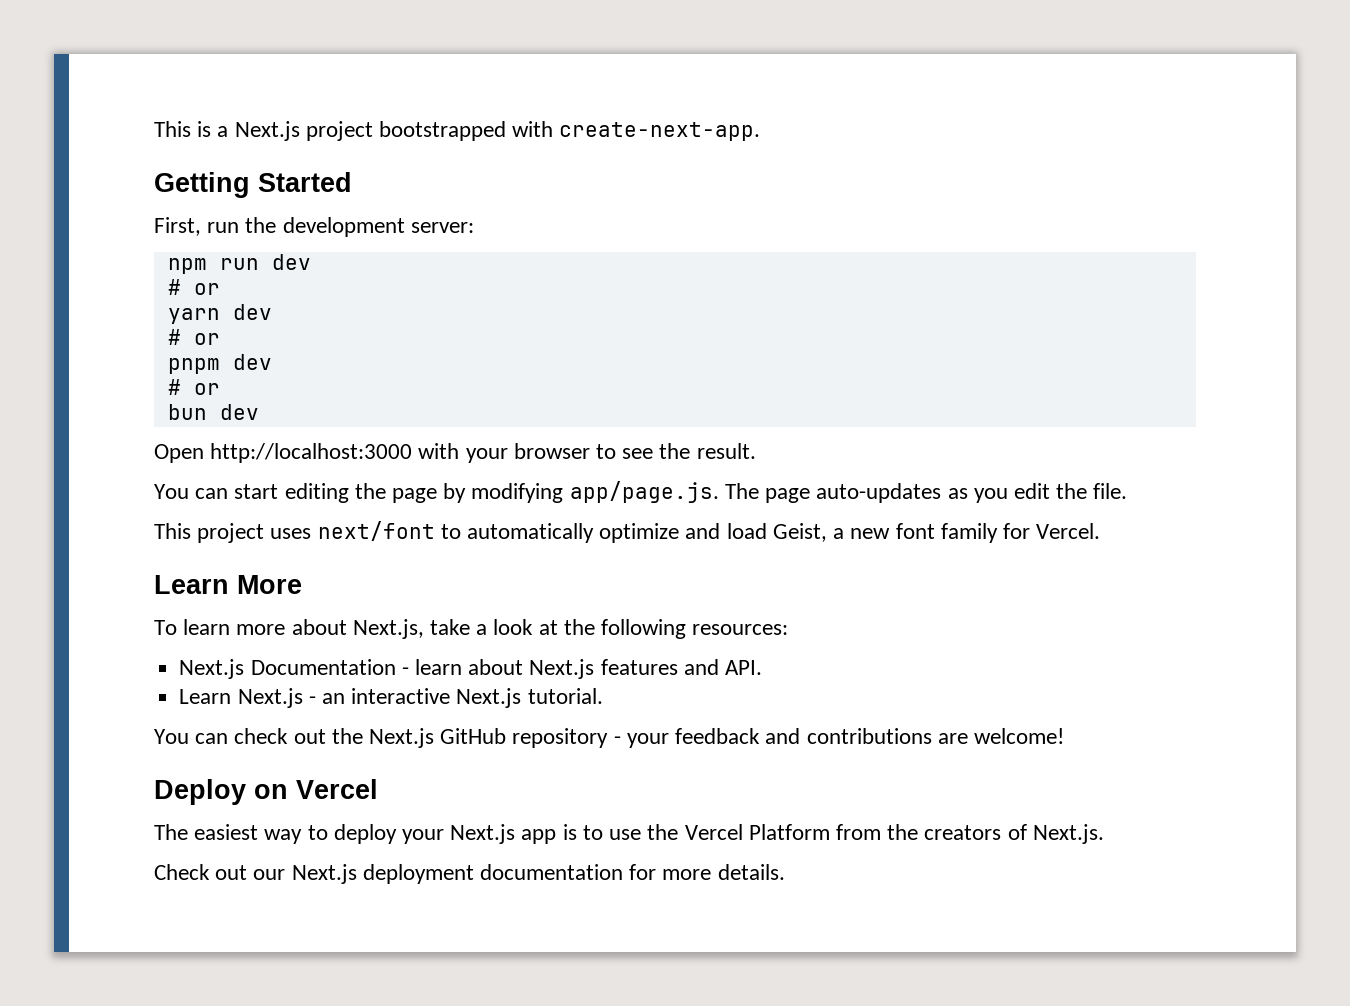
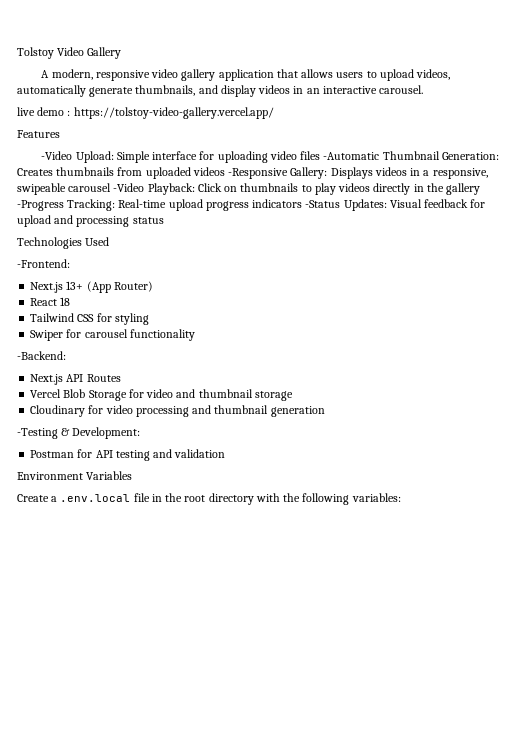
[154,121,761,141] [154,172,352,198] [154,217,474,237] [167,254,311,274] [167,279,220,295] [167,304,272,324] [167,329,220,345] [167,354,272,374] [167,379,220,395] [167,404,259,420] [154,443,756,463] [154,481,1128,503] [154,521,1101,543] [154,575,302,594] [154,619,789,639] [179,659,762,679] [179,688,603,708] [154,728,1064,748] [154,779,378,805] [154,824,1104,844] [154,864,785,884] This is a Next.js project bootstrapped with create-next-app. // Getting Started // First, run the development server: // npm run dev // # or // yarn dev // # or // pnpm dev // # or // bun dev // Open http://localhost:3000 with your browser to see the result. // You can start editing the page by modifying app/page.js. The page auto-updates as you edit the file. // This project uses next/font to automatically optimize and load Geist, a new font family for Vercel. // Learn More // To learn more about Next.js, take a look at the following resources: // Next.js Documentation - learn about Next.js features and API. // Learn Next.js - an interactive Next.js tutorial. // You can check out the Next.js GitHub repository - your feedback and contributions are welcome! // Deploy on Vercel // The easiest way to deploy your Next.js app is to use the Vercel Platform from the creators of Next.js. // Check out our Next.js deployment documentation for more details. -> [17,47,122,59] [41,69,451,81] [17,85,424,97] [17,107,274,119] [17,130,60,138] [41,151,499,163] [17,167,488,179] [17,183,481,195] [17,199,486,211] [17,215,164,227] [17,237,110,249] [17,259,70,268] [30,281,153,293] [30,297,71,306] [30,313,149,325] [30,329,195,341] [17,351,66,360] [30,374,121,385] [30,389,293,401] [30,405,325,417] [17,427,141,439] [30,449,226,461] [17,471,133,480] [17,493,401,505] Tolstoy Video Gallery // A modern, responsive video gallery application that allows users to upload videos, automatically generate thumbnails, and display videos in an interactive carousel. // live demo : https://tolstoy-video-gallery.vercel.app/ // Features // -Video Upload: Simple interface for uploading video files -Automatic Thumbnail Generation: Creates thumbnails from uploaded videos -Responsive Gallery: Displays videos in a responsive, swipeable carousel -Video Playback: Click on thumbnails to play videos directly in the gallery -Progress Tracking: Real-time upload progress indicators -Status Updates: Visual feedback for upload and processing status // Technologies Used // -Frontend: // Next.js 13+ (App Router) // React 18 // Tailwind CSS for styling // Swiper for carousel functionality // -Backend: // Next.js API Routes // Vercel Blob Storage for video and thumbnail storage // Cloudinary for video processing and thumbnail generation // -Testing & Development: // Postman for API testing and validation // Environment Variables // Create a .env.local file in the root directory with the following variables:

